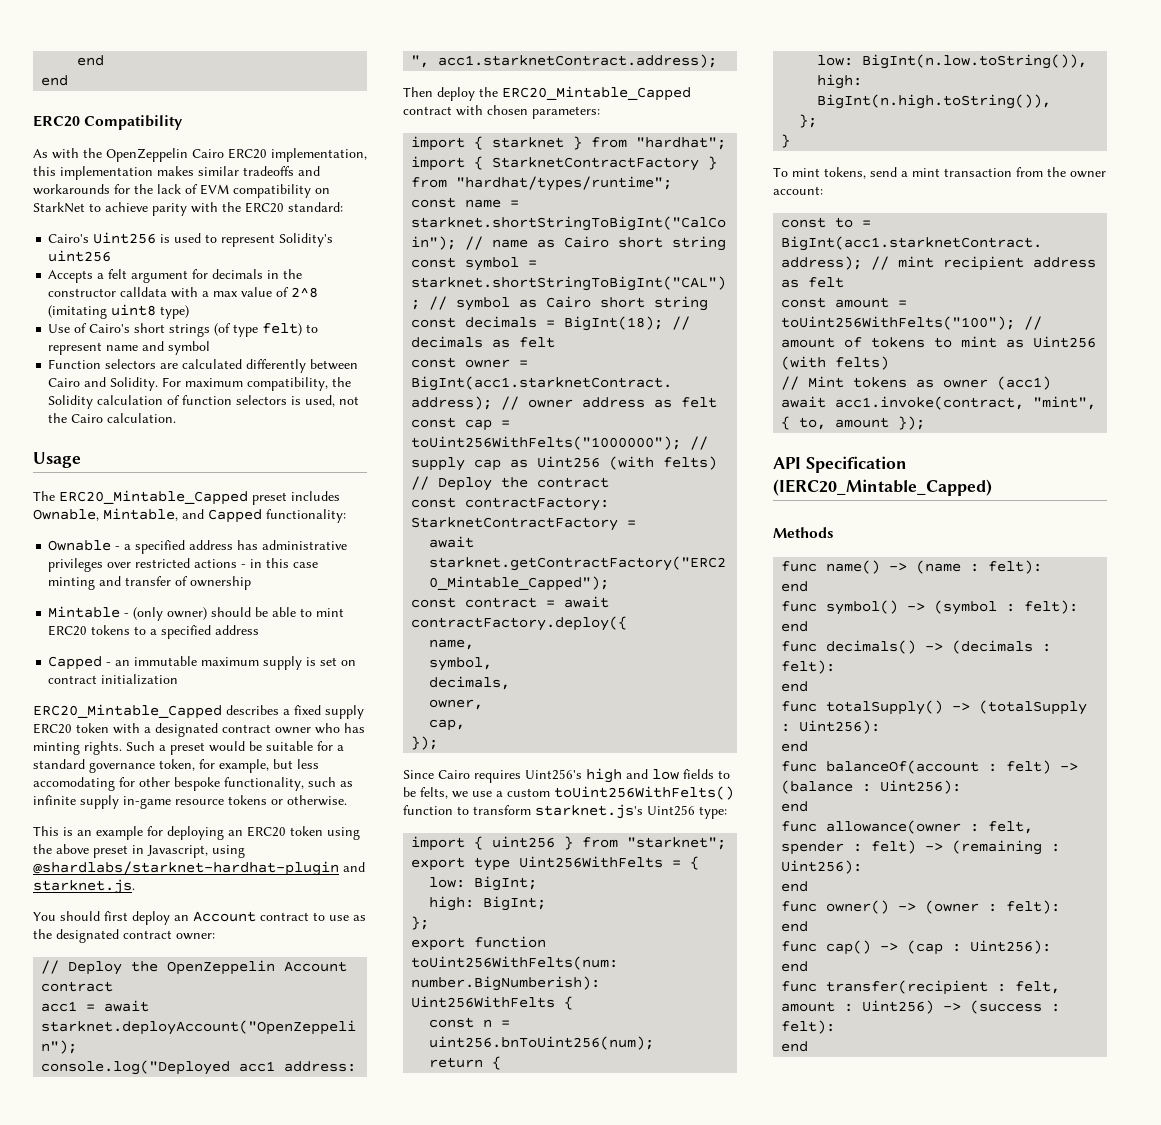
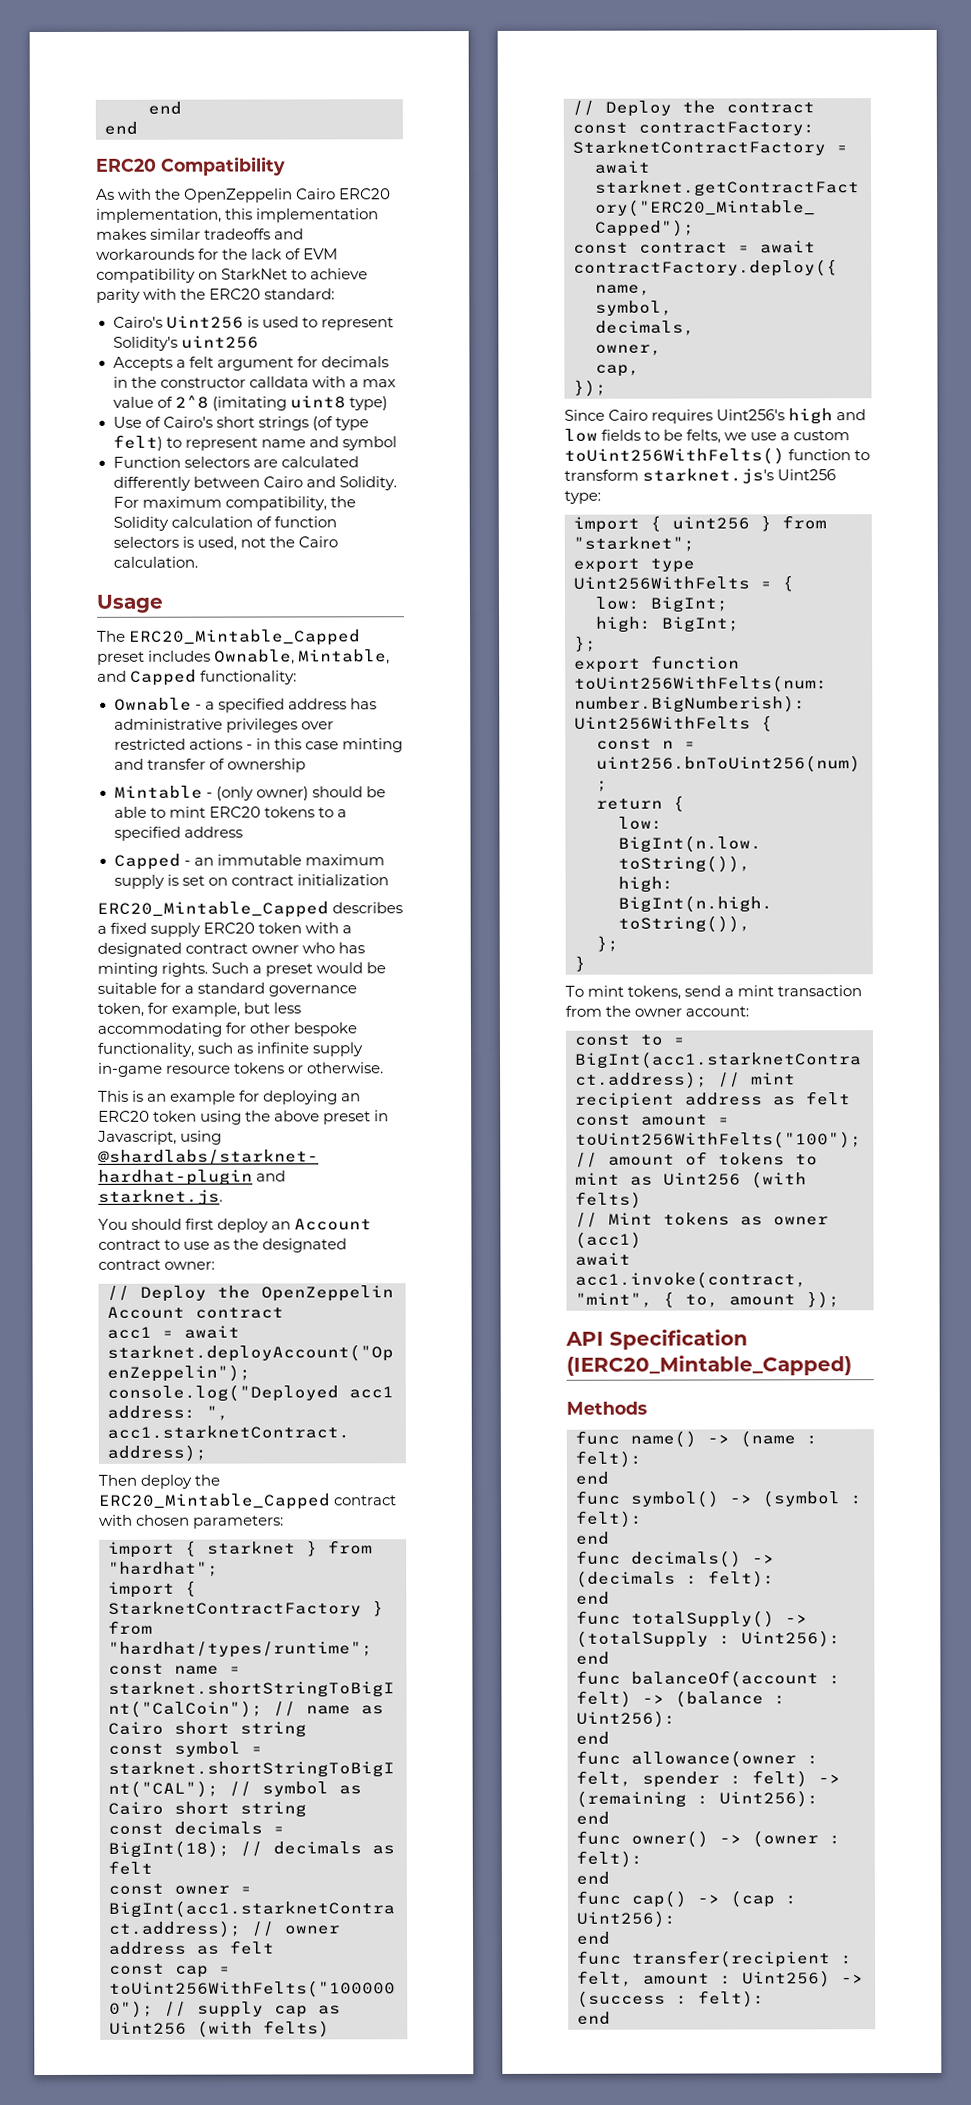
[33,777,115,791] accomodating -> [97,1022,222,1037] accommodating

